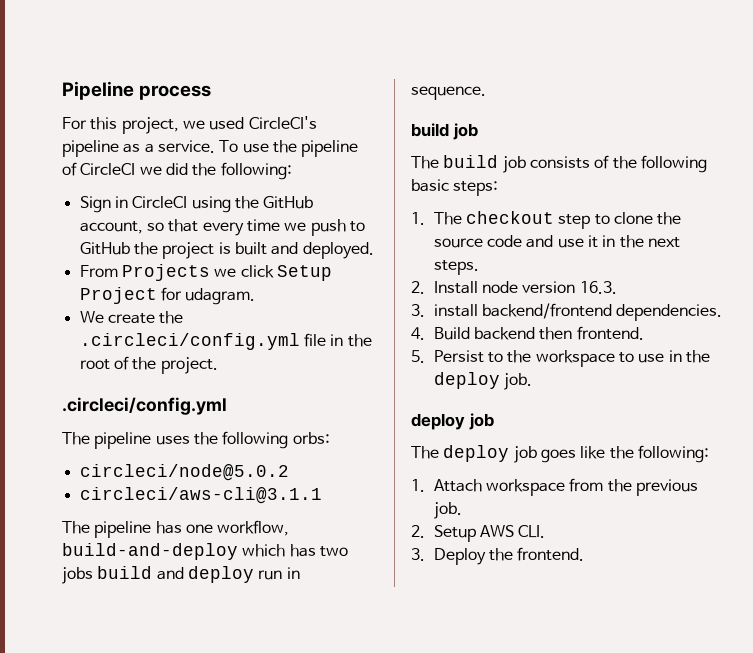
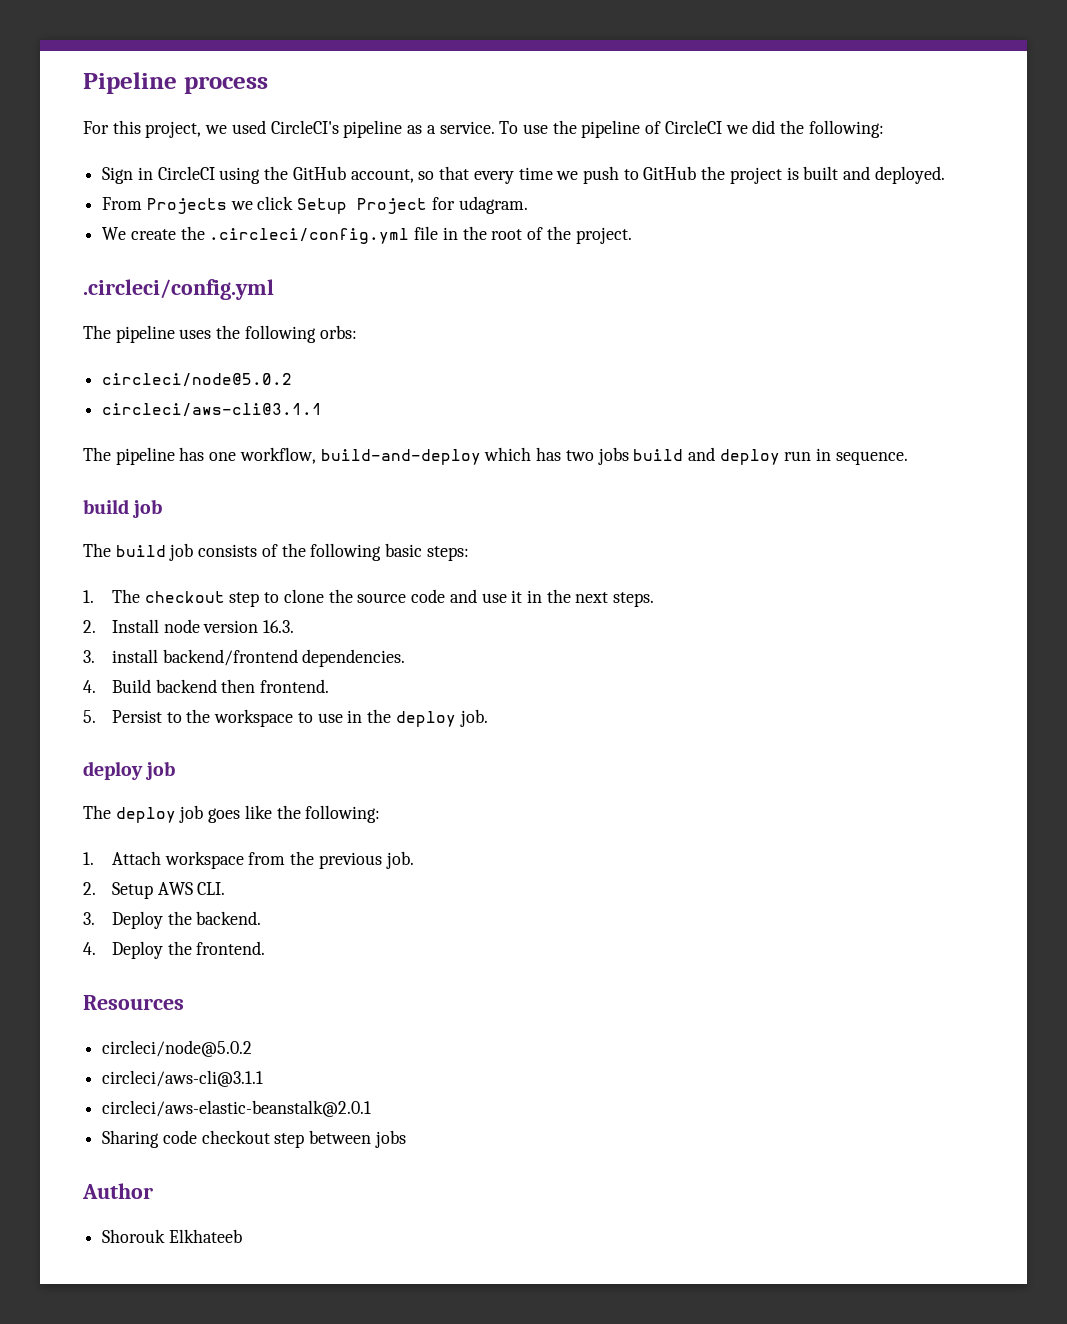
[517,547,585,561] frontend. -> [196,911,262,925] [83,941,266,959] [83,995,184,1010] [102,1040,253,1057] [102,1070,264,1087] [102,1100,372,1117] [102,1130,406,1148] [82,1183,153,1199] [102,1229,242,1243] backend. // 4. Deploy the frontend. // Resources // circleci/node@5.0.2 // circleci/aws-cli@3.1.1 // circleci/aws-elastic-beanstalk@2.0.1 // Sharing code checkout step between jobs // Author // Shorouk Elkhateeb

